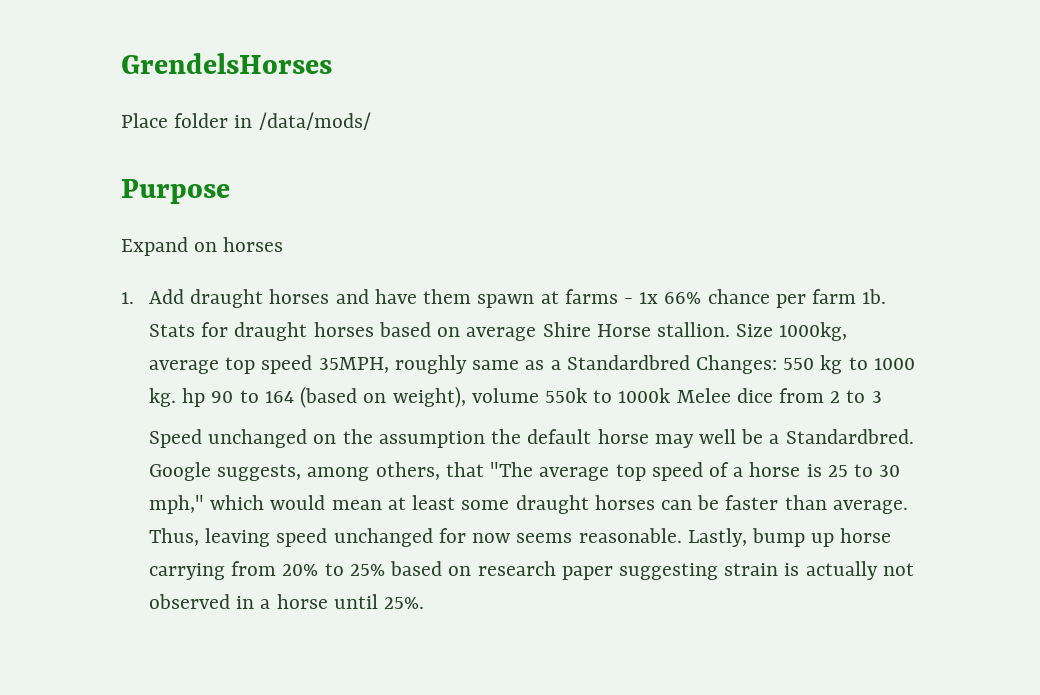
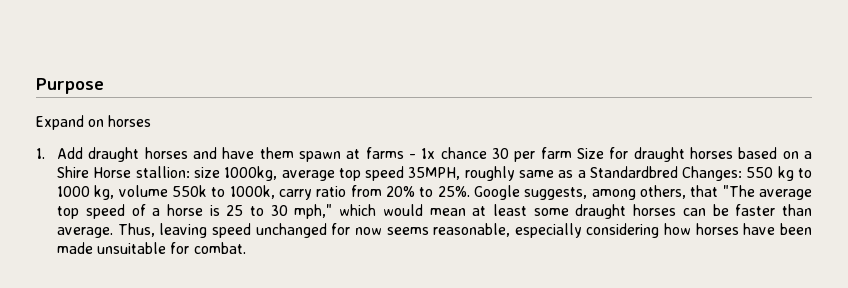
[121,53,332,74] [121,112,371,130] GrendelsHorses // Place folder in /data/mods/ // -> (36, 86) none
[664,289,887,308] [149,324,196,337] 66% chance per farm 1b. Stats -> [440,147,605,162] chance 30 per farm Size
[466,327,537,341] average -> [803,151,812,159] a
[656,322,774,337] stallion. Size -> [135,166,220,178] stallion: size
[149,386,882,408] [149,429,914,448] kg. hp 90 to 164 (based on weight), volume 550k to 1000k Melee dice from 2 to 3 // Speed unchanged on the assumption the default horse may well be a Standardbred. -> [94,185,470,200] kg, volume 550k to 1000k, carry ratio from 20% to 25%.
[578,528,892,547] [149,561,914,580] [149,594,425,609] reasonable. Lastly, bump up horse carrying from 20% to 25% based on research paper suggesting strain is actually not observed in a horse until 25%. -> [433,223,813,238] [57,242,246,254] reasonable, especially considering how horses have been made unsuitable for combat.

